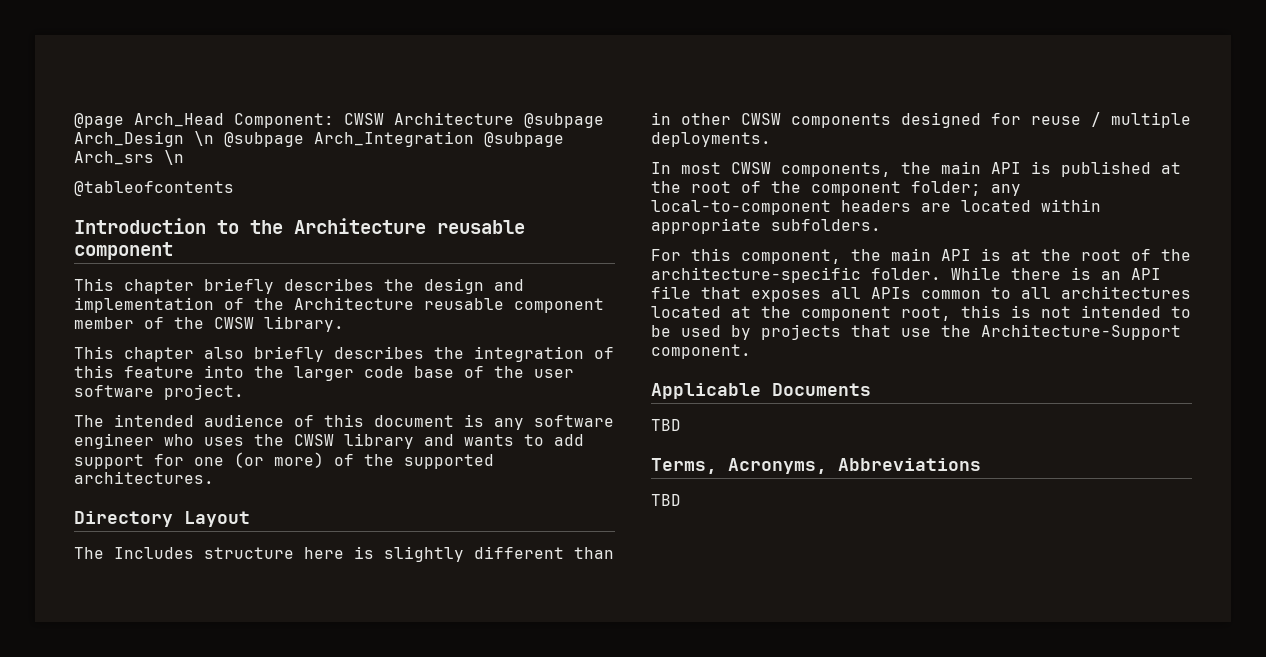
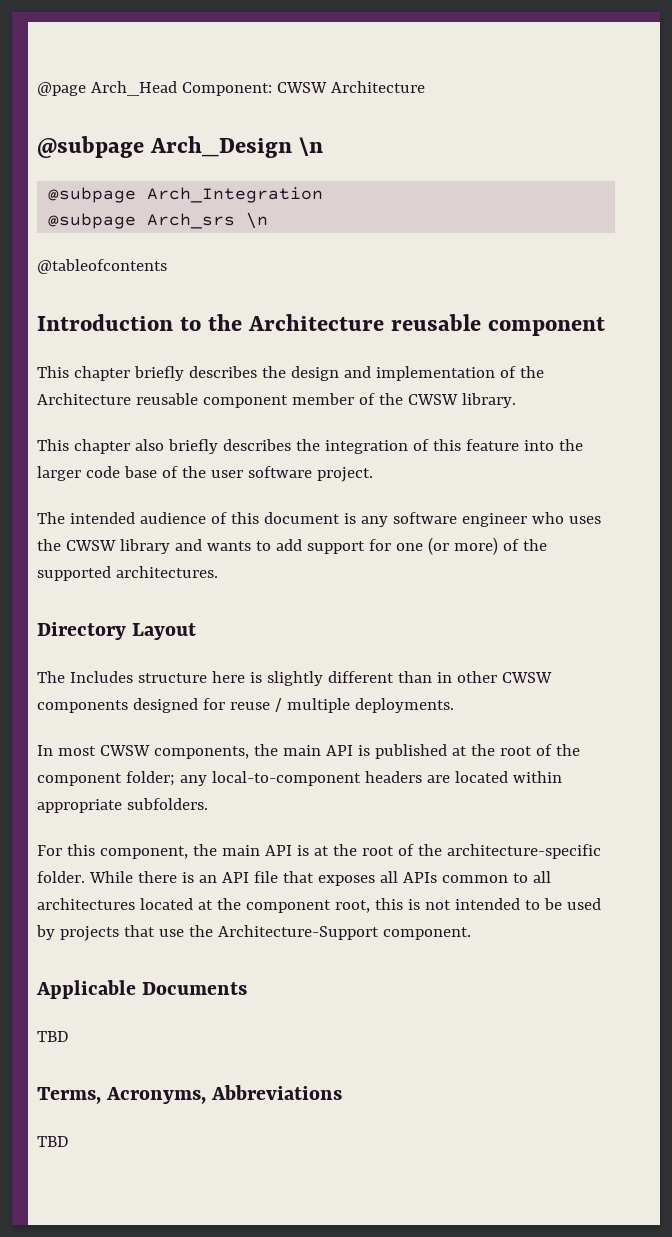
(514, 118) none -> (425, 87) //
(214, 138) none -> (324, 146) //
(474, 139) none -> (324, 195) //

